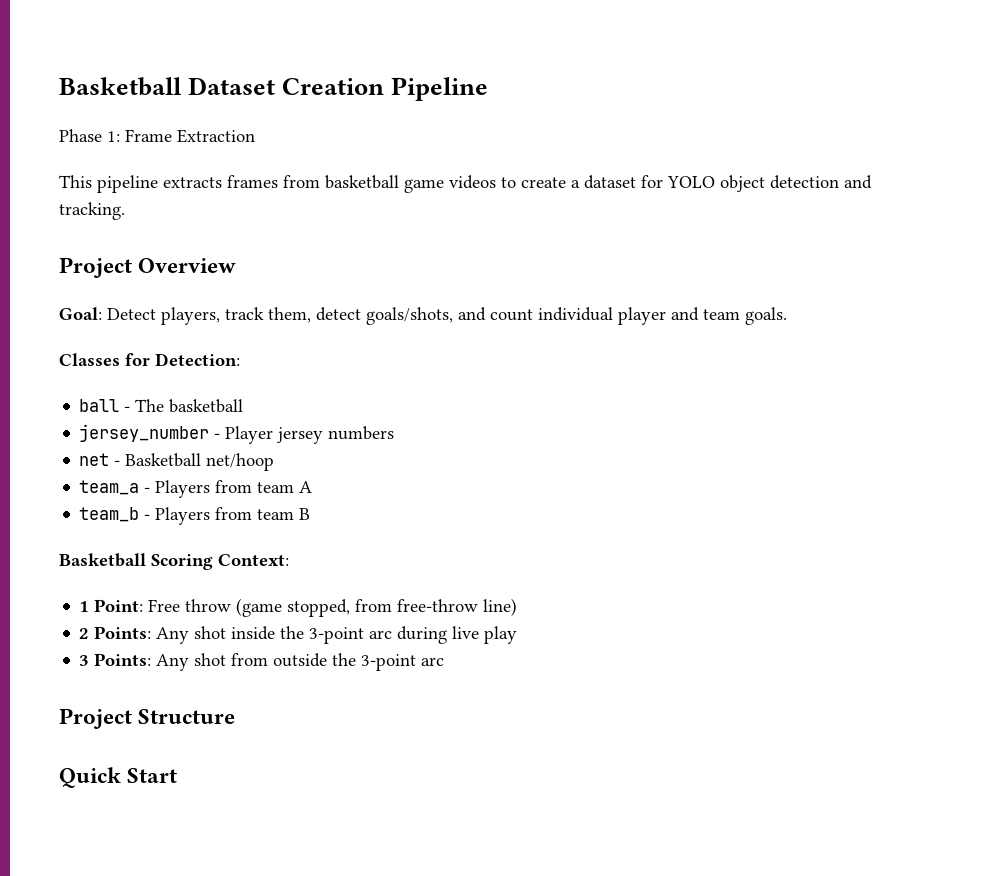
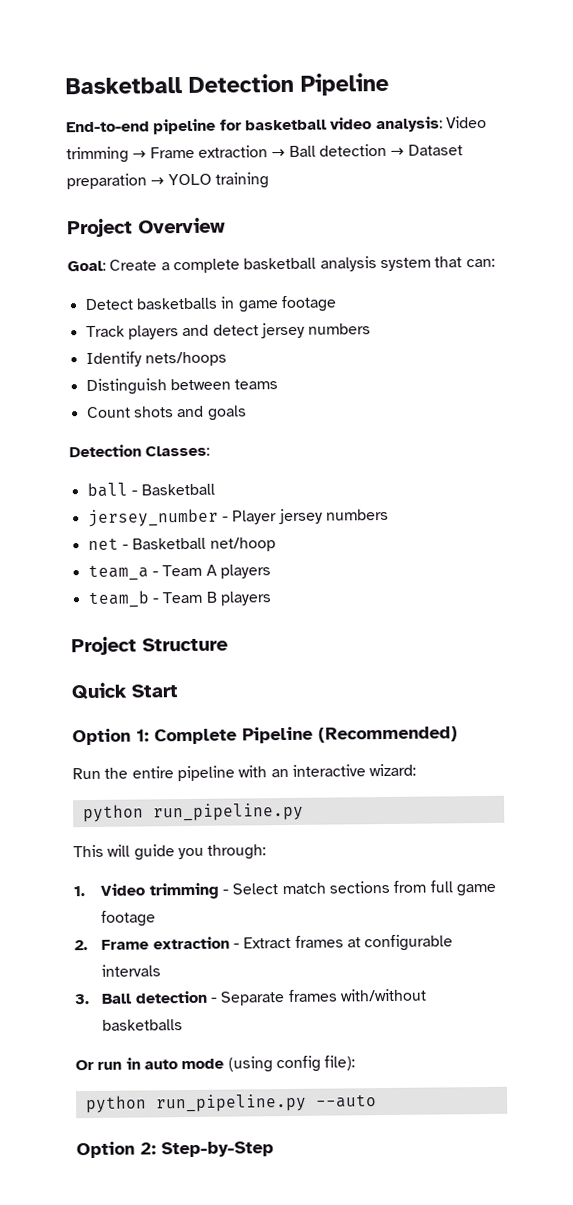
[59,77,385,96] Basketball Dataset Creation -> [65,73,294,95] Basketball Detection
[59,129,255,143] [59,175,872,193] [59,202,125,220] [59,257,237,278] [59,307,787,325] [59,353,240,366] Phase 1: Frame Extraction // This pipeline extracts frames from basketball game videos to create a dataset for YOLO object detection and tracking. // Project Overview // Goal: Detect players, track them, detect goals/shots, and count individual player and team goals. // Classes for Detection: -> [66,115,487,135] [66,143,463,164] [66,172,269,190] [67,217,226,238] [67,256,495,274] [84,295,337,313] [85,322,372,340] [85,351,227,368] [85,378,279,396] [86,405,247,421] [69,444,211,458] End-to-end pipeline for basketball video analysis: Video trimming → Frame extraction → Ball detection → Dataset preparation → YOLO training // Project Overview // Goal: Create a complete basketball analysis system that can: // Detect basketballs in game footage // Track players and detect jersey numbers // Identify nets/hoops // Distinguish between teams // Count shots and goals // Detection Classes:
[135,399,244,413] The basketball -> [141,483,216,496] Basketball
[155,480,295,498] Players from team -> [162,564,203,577] Team
(313, 487) none -> [219,564,271,579] players
[155,507,311,525] [59,553,289,570] [79,598,518,617] [79,626,518,644] [79,653,445,671] [59,708,236,729] [59,767,178,788] Players from team B // Basketball Scoring Context: // 1 Point: Free throw (game stopped, from free-throw line) // 2 Points: Any shot inside the 3-point arc during live play // 3 Points: Any shot from outside the 3-point arc // Project Structure // Quick Start -> [162,591,272,606] [71,636,228,656] [71,682,178,700] [72,726,458,746] [72,763,417,782] [82,802,304,823] [73,844,267,861] [73,880,497,900] [101,910,157,927] [74,934,454,952] [101,964,162,977] [74,988,428,1006] [102,1019,184,1031] [75,1055,356,1073] [84,1093,377,1114] [76,1141,274,1159] Team B players // Project Structure // Quick Start // Option 1: Complete Pipeline (Recommended) // Run the entire pipeline with an interactive wizard: // python run_pipeline.py // This will guide you through: // 1. Video trimming - Select match sections from full game footage // 2. Frame extraction - Extract frames at configurable intervals // 3. Ball detection - Separate frames with/without basketballs // Or run in auto mode (using config file): // python run_pipeline.py --auto // Option 2: Step-by-Step

